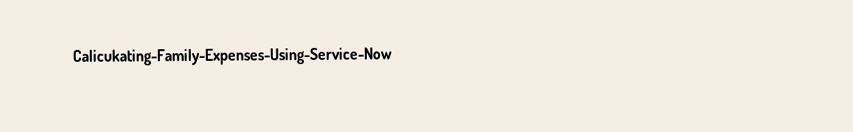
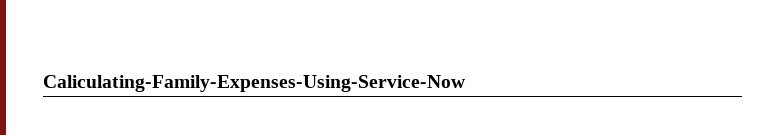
[72,47,392,66] Calicukating-Family-Expenses-Using-Service-Now -> [43,75,465,92] Caliculating-Family-Expenses-Using-Service-Now

